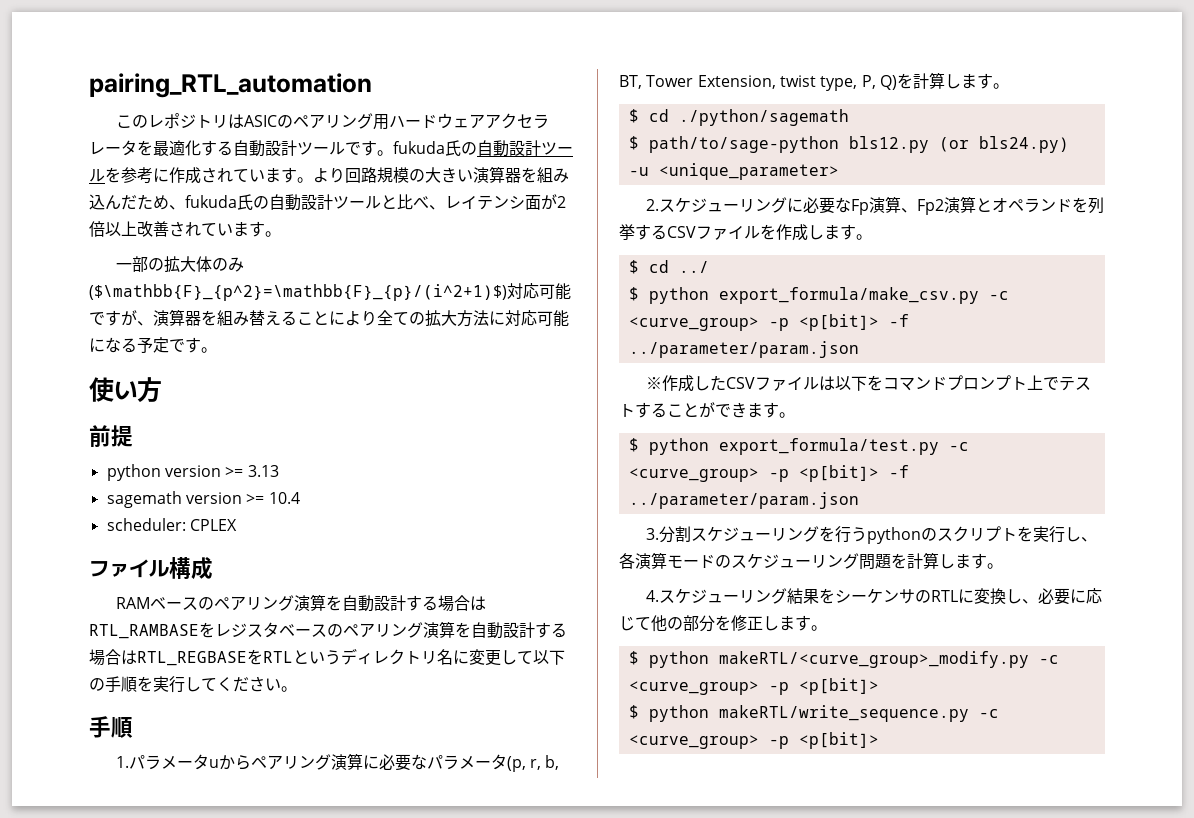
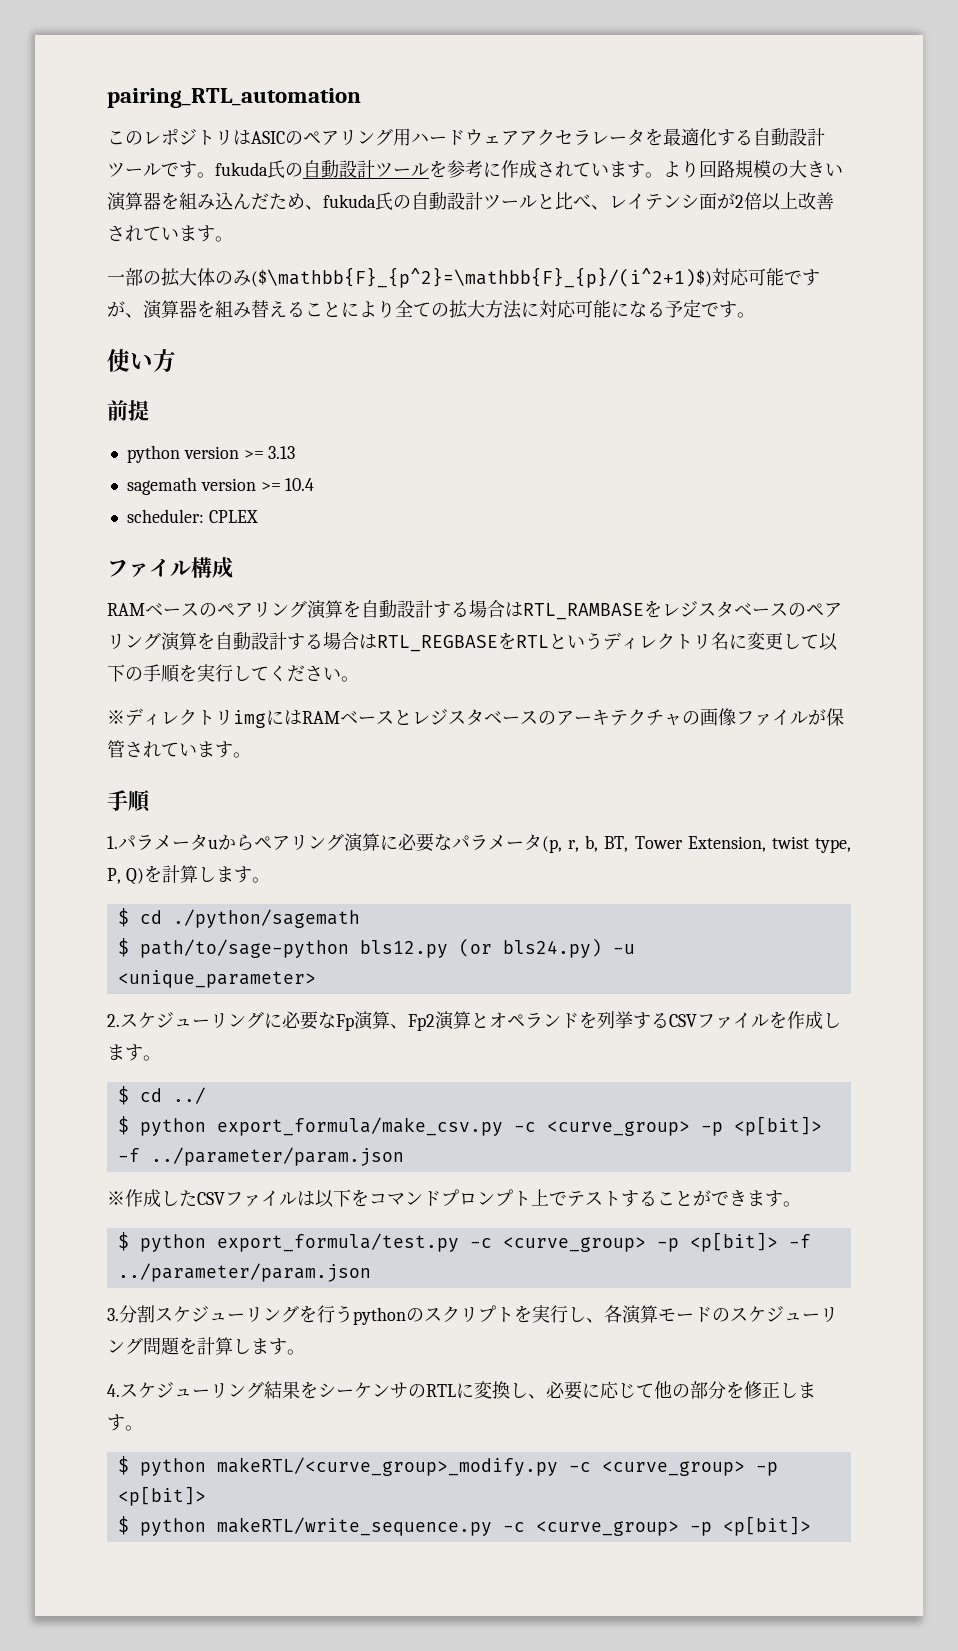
(297, 689) none -> [107,708,844,728] [107,740,251,758] // ※ディレクトリimgにはRAMベースとレジスタベースのアーキテクチャの画像ファイルが保管されています。

